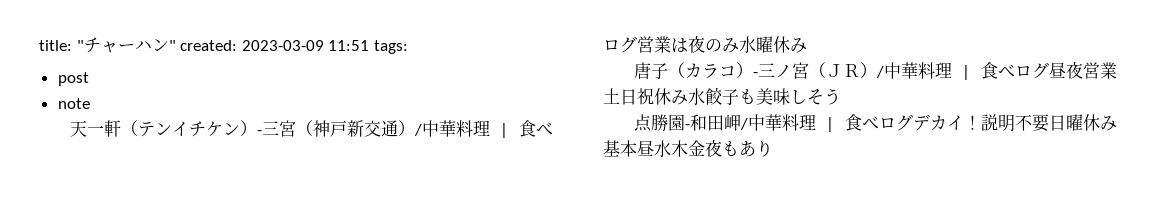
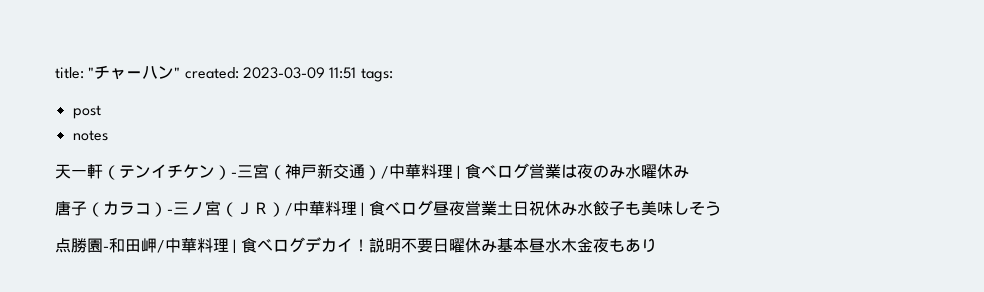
[57,98,90,109] note -> [72,130,108,141] notes

